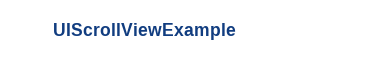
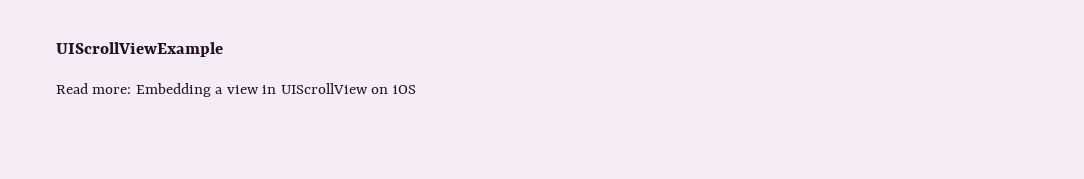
(236, 31) none -> [56,83,416,97] // Read more: Embedding a view in UIScrollView on iOS

